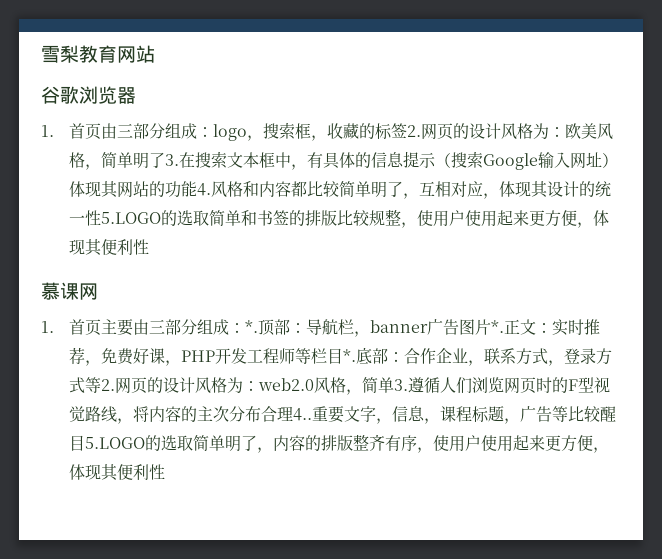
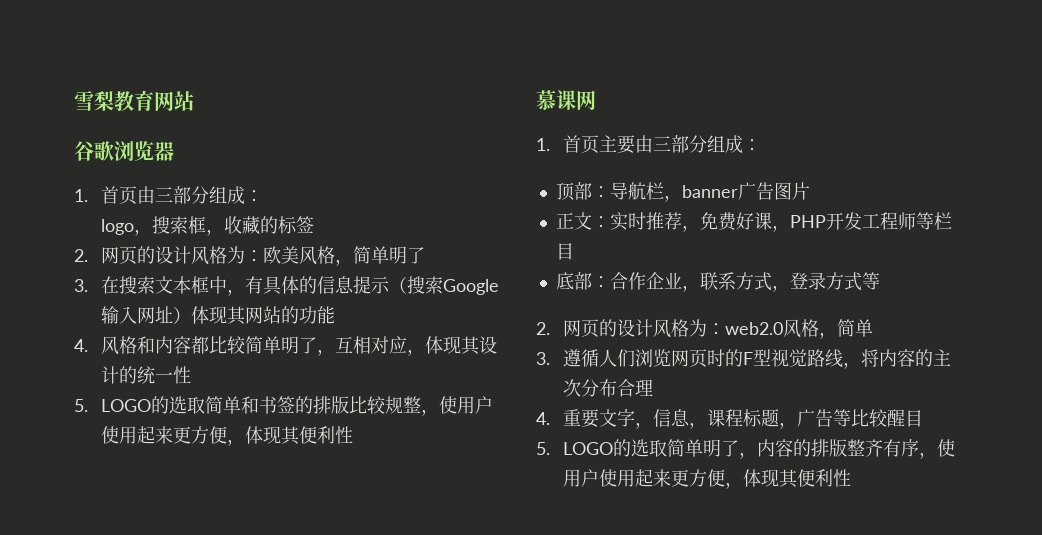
(214, 132) none -> (264, 196) //
(408, 130) none -> (315, 224) //
(166, 160) none -> (426, 255) //
(198, 189) none -> (336, 315) //
[101,212,162,224] 5.LOGO -> [74,399,152,412] // 5. LOGO
[245,320,259,333] *. -> (762, 145) //
[491,320,505,333] *. -> (810, 191) //
[343,349,357,362] *. -> (574, 251) //
(102, 385) none -> (880, 281) //
(395, 385) none -> (874, 328) //
[293,408,313,421] 4.. -> [536,412,550,425] // 4.
[85,437,146,449] 5.LOGO -> [536,442,614,455] // 5. LOGO

